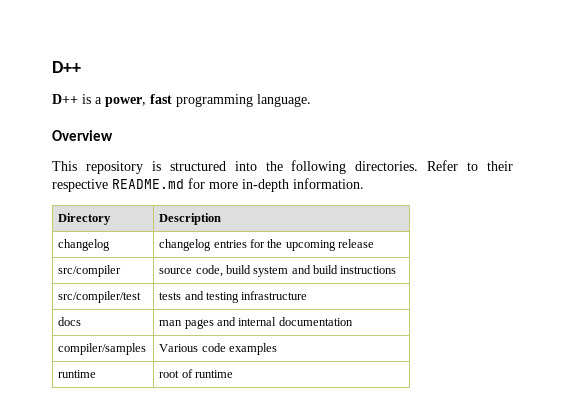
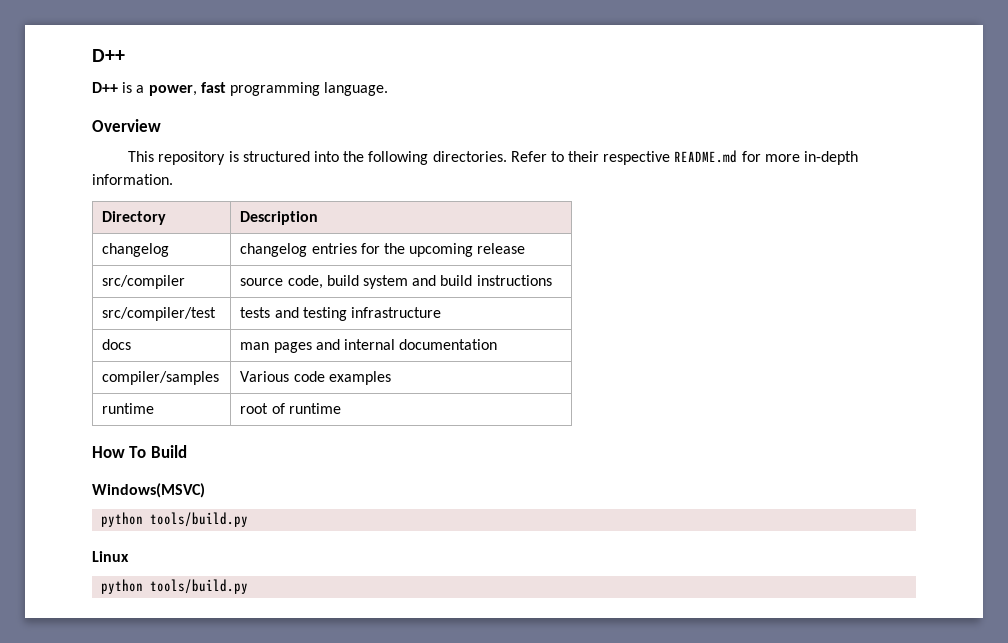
(233, 374) none -> [92,445,187,458] [92,483,205,498] [101,512,249,527] [92,551,129,562] [101,579,249,594] // How To Build // Windows(MSVC) // python tools/build.py // Linux // python tools/build.py

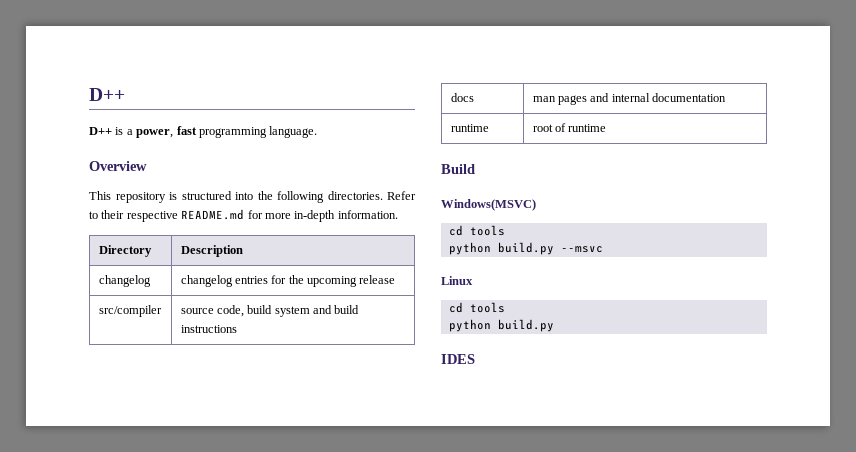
[102,307,217,321] [240,307,441,321] // src/compiler/test | tests and testing infrastructure -> (237, 329) none
[102,371,220,385] [240,371,391,385] // compiler/samples | Various code examples -> (727, 97) none
[92,446,147,458] How To -> (607, 128) none
[101,512,249,527] // python tools/build.py -> [448,225,505,236] [448,242,603,255] // cd tools // python build.py --msvc
[101,579,249,594] // python tools/build.py -> [448,302,505,313] [448,319,554,332] [441,354,475,364] // cd tools // python build.py // IDES

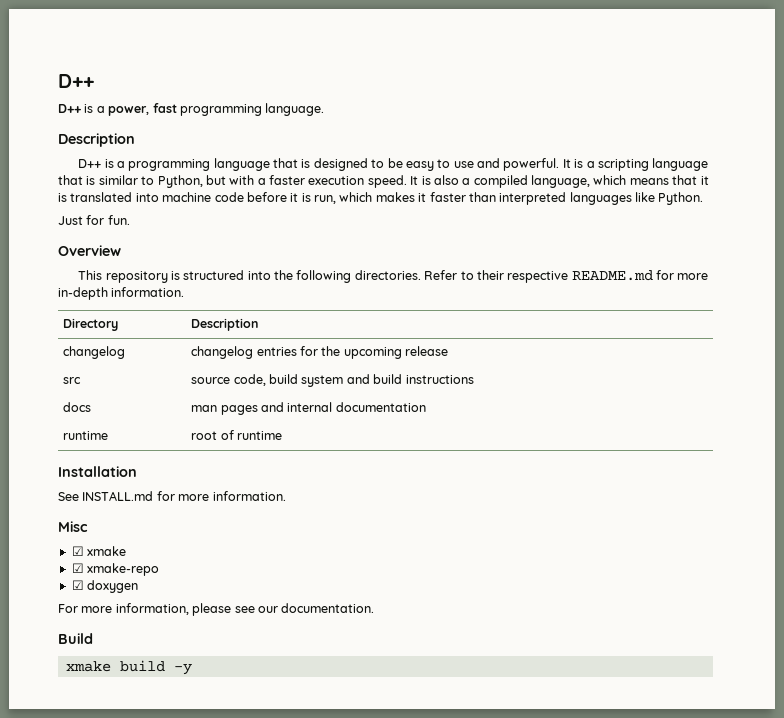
(318, 132) none -> [58,133,135,147] [78,158,709,171] [58,175,709,188] [58,192,704,205] [58,215,130,225] // Description // D++ is a programming language that is designed to be easy to use and powerful. It is a scripting language that is similar to Python, but with a faster execution speed. It is also a compiled language, which means that it is translated into machine code before it is run, which makes it faster than interpreted languages like Python. // Just for fun.
[98,305,162,317] src/compiler -> [63,377,82,384] src
[441,164,475,174] [441,199,536,211] [448,225,505,236] [448,242,603,255] [441,276,473,285] [448,302,505,313] [448,319,554,332] [441,354,475,364] Build // Windows(MSVC) // cd tools // python build.py --msvc // Linux // cd tools // python build.py // IDES -> [58,466,137,477] [58,491,286,501] [58,521,88,532] [71,546,127,556] [71,563,160,576] [71,580,139,593] [58,603,375,616] [58,633,93,644] [65,660,192,675] Installation // See INSTALL.md for more information. // Misc // ☑ xmake // ☑ xmake-repo // ☑ doxygen // For more information, please see our documentation. // Build // xmake build -y

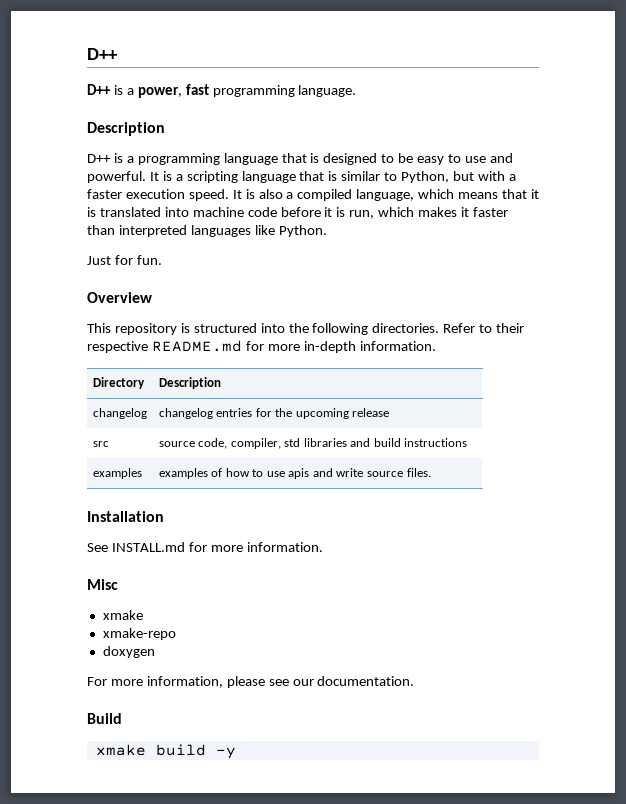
[269,374,344,387] build system -> [230,438,347,449] compiler, std libraries
[63,402,92,412] [191,402,426,415] [63,431,109,440] [191,430,283,440] docs | man pages and internal documentation // runtime | root of runtime -> [92,468,142,479] [158,468,431,479] examples | examples of how to use apis and write source files.
[71,546,84,556] ☑ -> (118, 584) none
[71,563,84,573] ☑ -> (143, 615) none
[71,580,84,590] ☑ -> (176, 634) none

